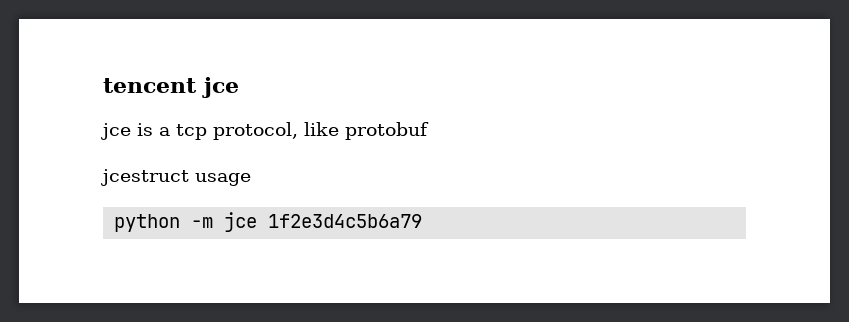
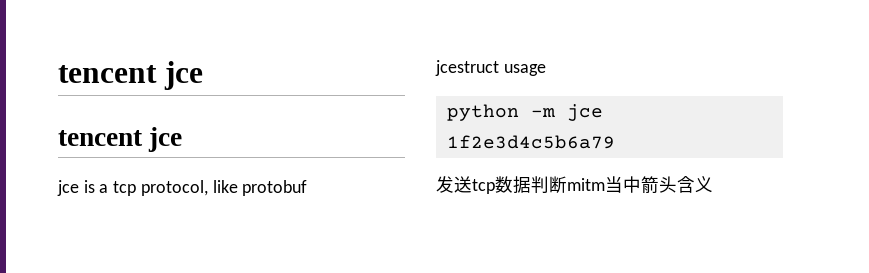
[103,77,239,98] tencent jce -> [58,61,203,90] [58,127,183,152] tencent jce // tencent jce
(423, 221) none -> [436,176,713,194] // 发送tcp数据判断mitm当中箭头含义

